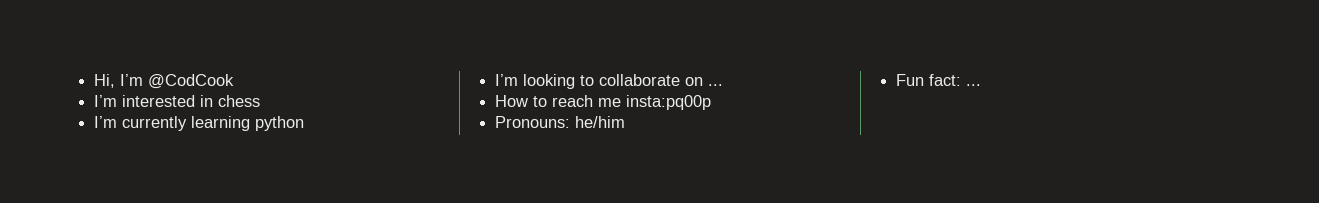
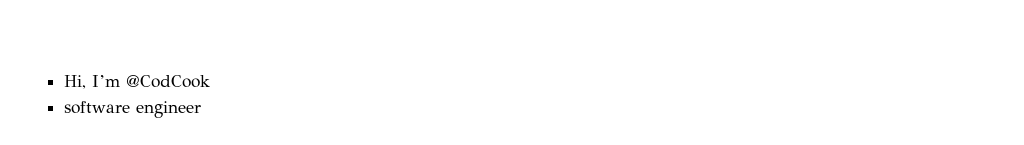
[94,95,261,107] [94,116,305,131] [495,74,724,89] [495,95,712,110] [495,116,626,128] [896,74,982,86] I’m interested in chess // I’m currently learning python // I’m looking to collaborate on ... // How to reach me insta:pq00p // Pronouns: he/him // Fun fact: ... -> [64,101,202,118] software engineer

